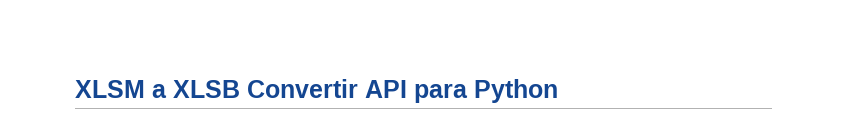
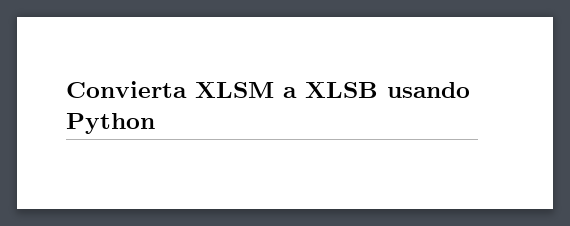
(75, 89) none -> [66,81,187,98] Convierta
[247,79,468,103] Convertir API para -> [387,82,470,98] usando

